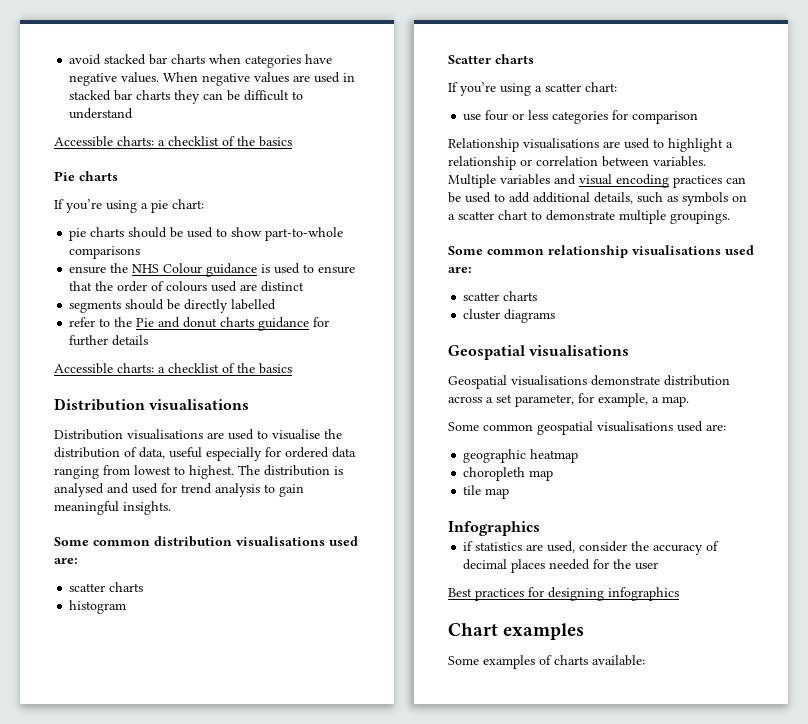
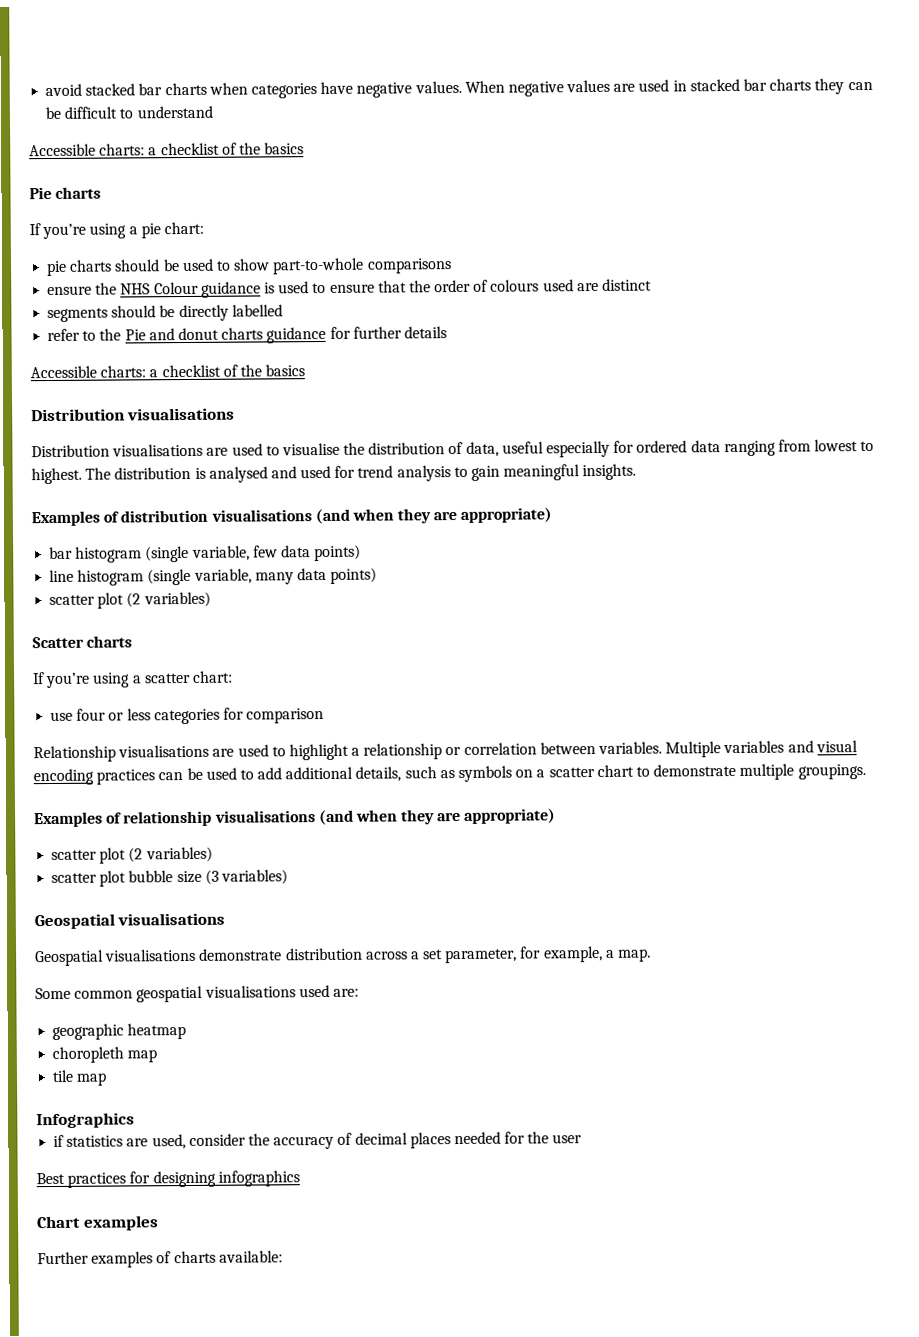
[54,536,358,547] [54,558,78,564] [69,582,144,592] [69,600,127,614] Some common distribution visualisations used are: // scatter charts // histogram -> [31,507,553,527] [49,544,362,563] [49,567,378,586] [49,591,211,609] Examples of distribution visualisations (and when they are appropriate) // bar histogram (single variable, few data points) // line histogram (single variable, many data points) // scatter plot (2 variables)
[448,245,754,258] [448,267,472,273] [463,291,538,301] [463,309,556,323] Some common relationship visualisations used are: // scatter charts // cluster diagrams -> [34,808,557,828] [51,846,213,864] [51,869,288,887] Examples of relationship visualisations (and when they are appropriate) // scatter plot (2 variables) // scatter plot bubble size (3 variables)
[448,656,479,665] Some -> [37,1251,89,1265] Further

